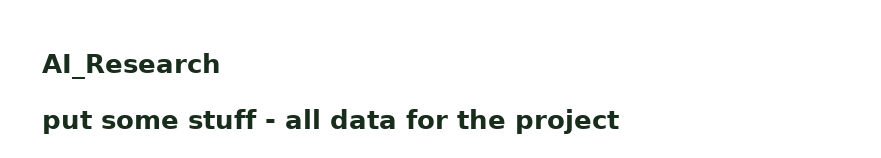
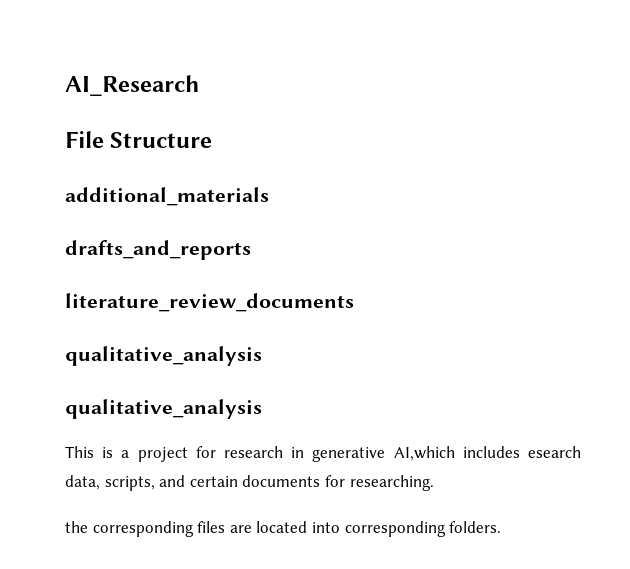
[42,109,619,134] put some stuff - all data for the project -> [65,131,213,148] [65,187,269,206] [65,240,251,260] [65,293,354,312] [65,346,262,366] [65,399,262,419] [65,446,581,462] [65,475,434,491] [65,521,502,537] File Structure // additional_materials // drafts_and_reports // literature_review_documents // qualitative_analysis // qualitative_analysis // This is a project for research in generative AI,which includes esearch data, scripts, and certain documents for researching. // the corresponding files are located into corresponding folders.

